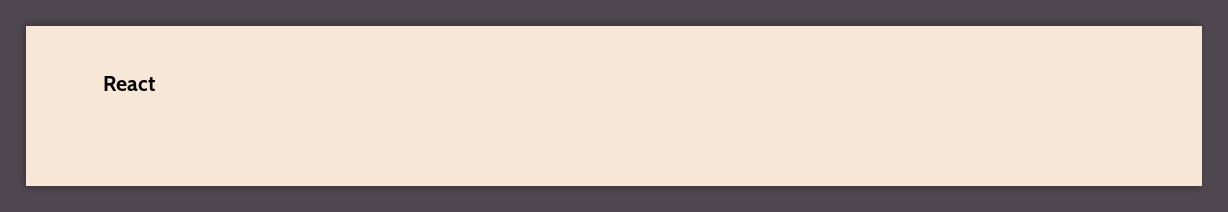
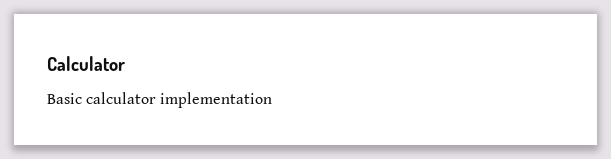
[103,76,155,91] React -> [47,56,125,71] [47,92,273,108] Calculator // Basic calculator implementation

